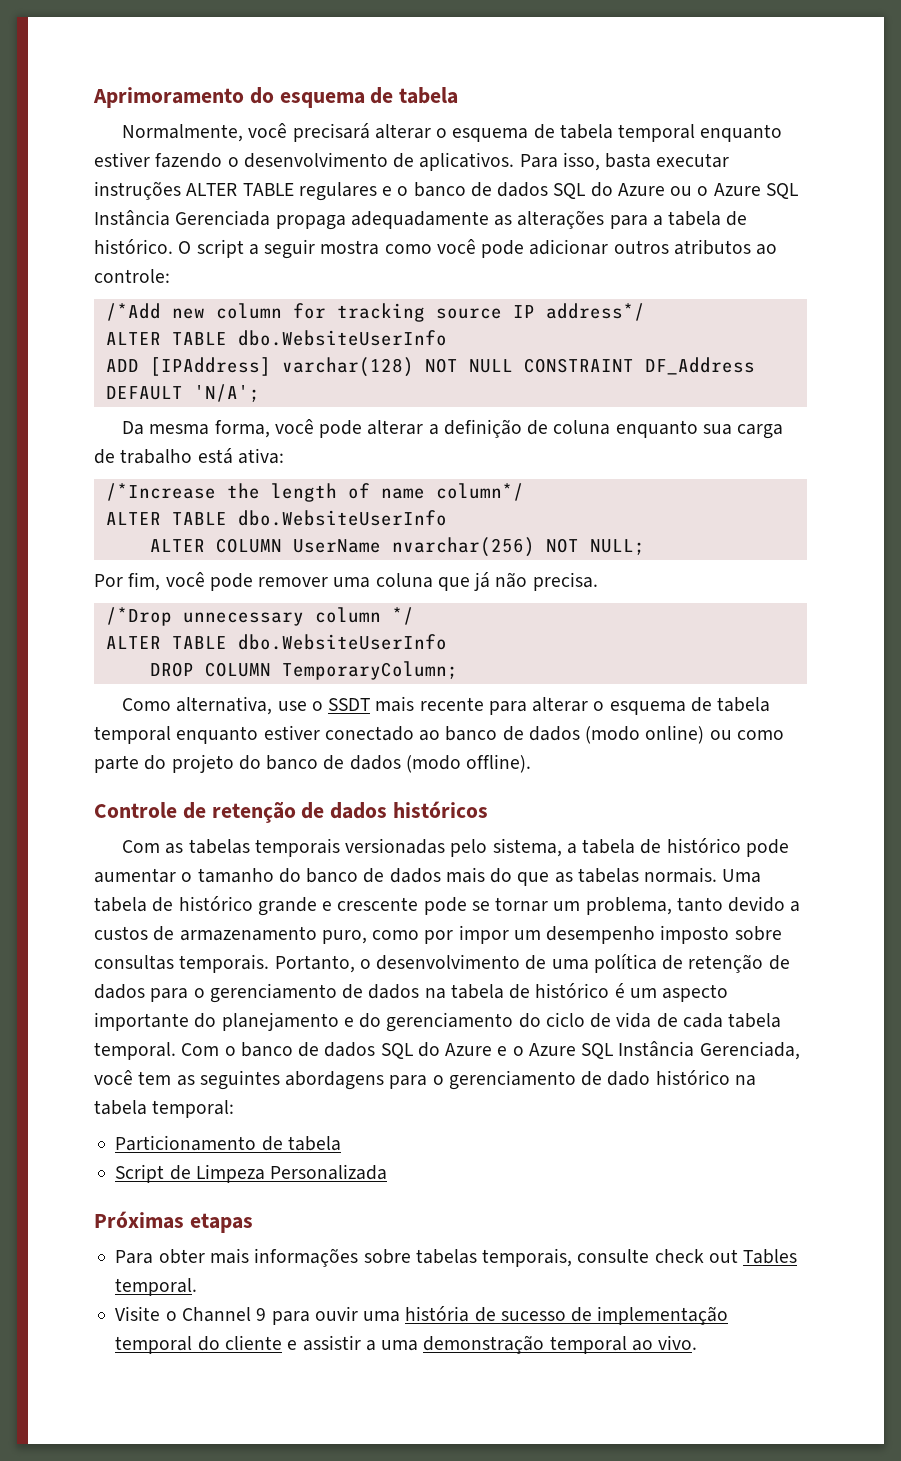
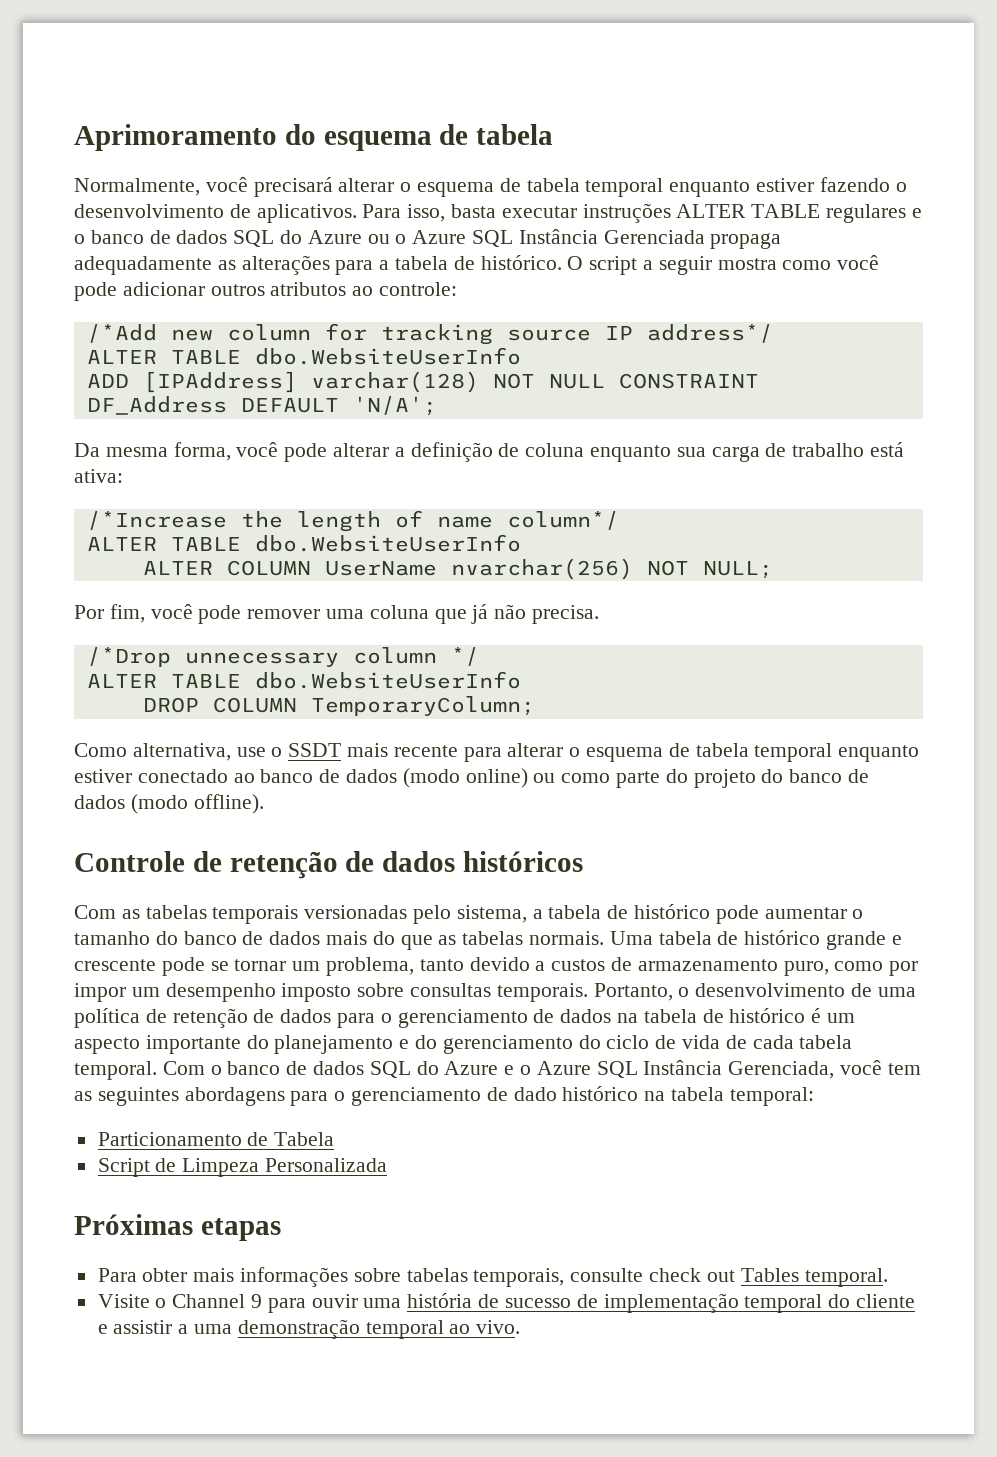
[287,1136,341,1151] tabela -> [274,1132,335,1146] Tabela

